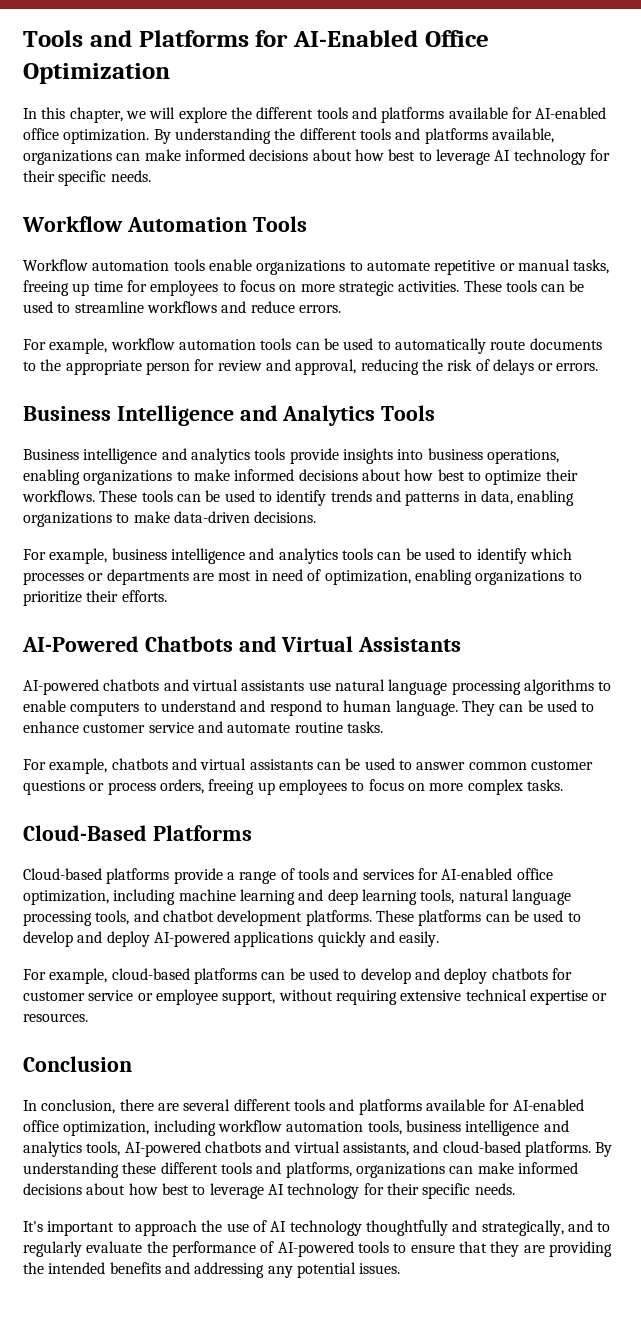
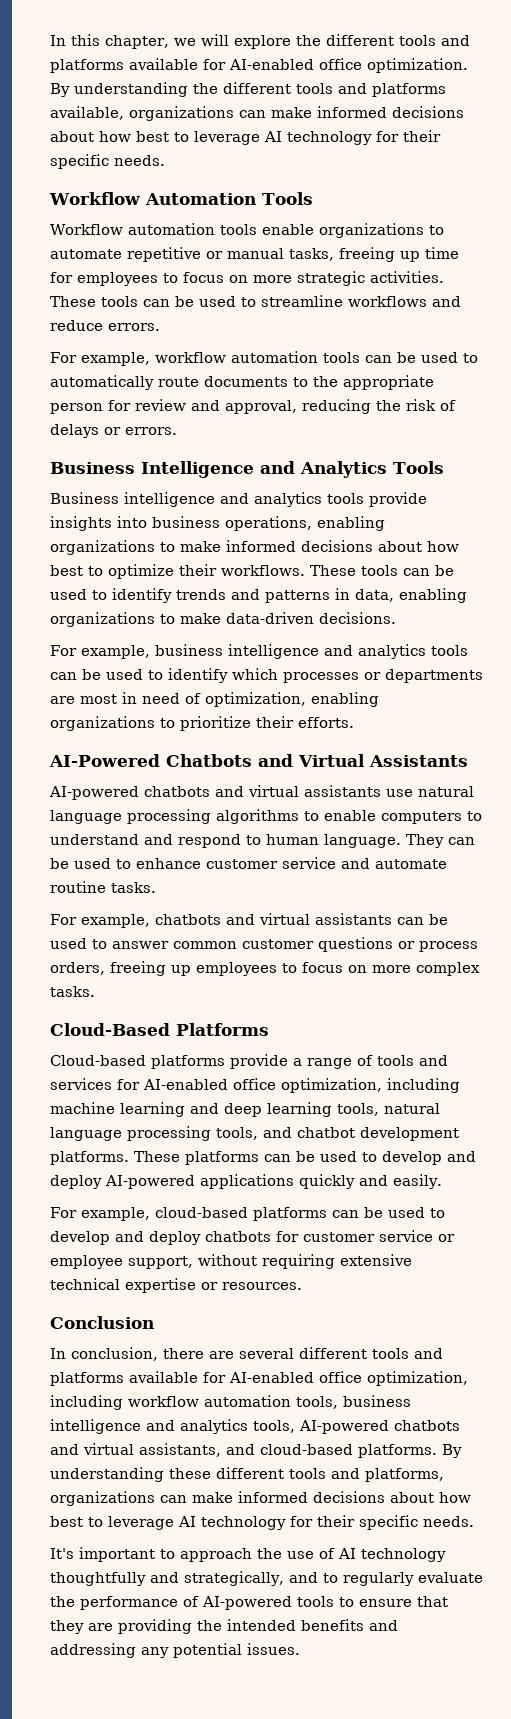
[23,30,489,47] [23,63,170,84] Tools and Platforms for AI-Enabled Office Optimization // -> (50, 40) none

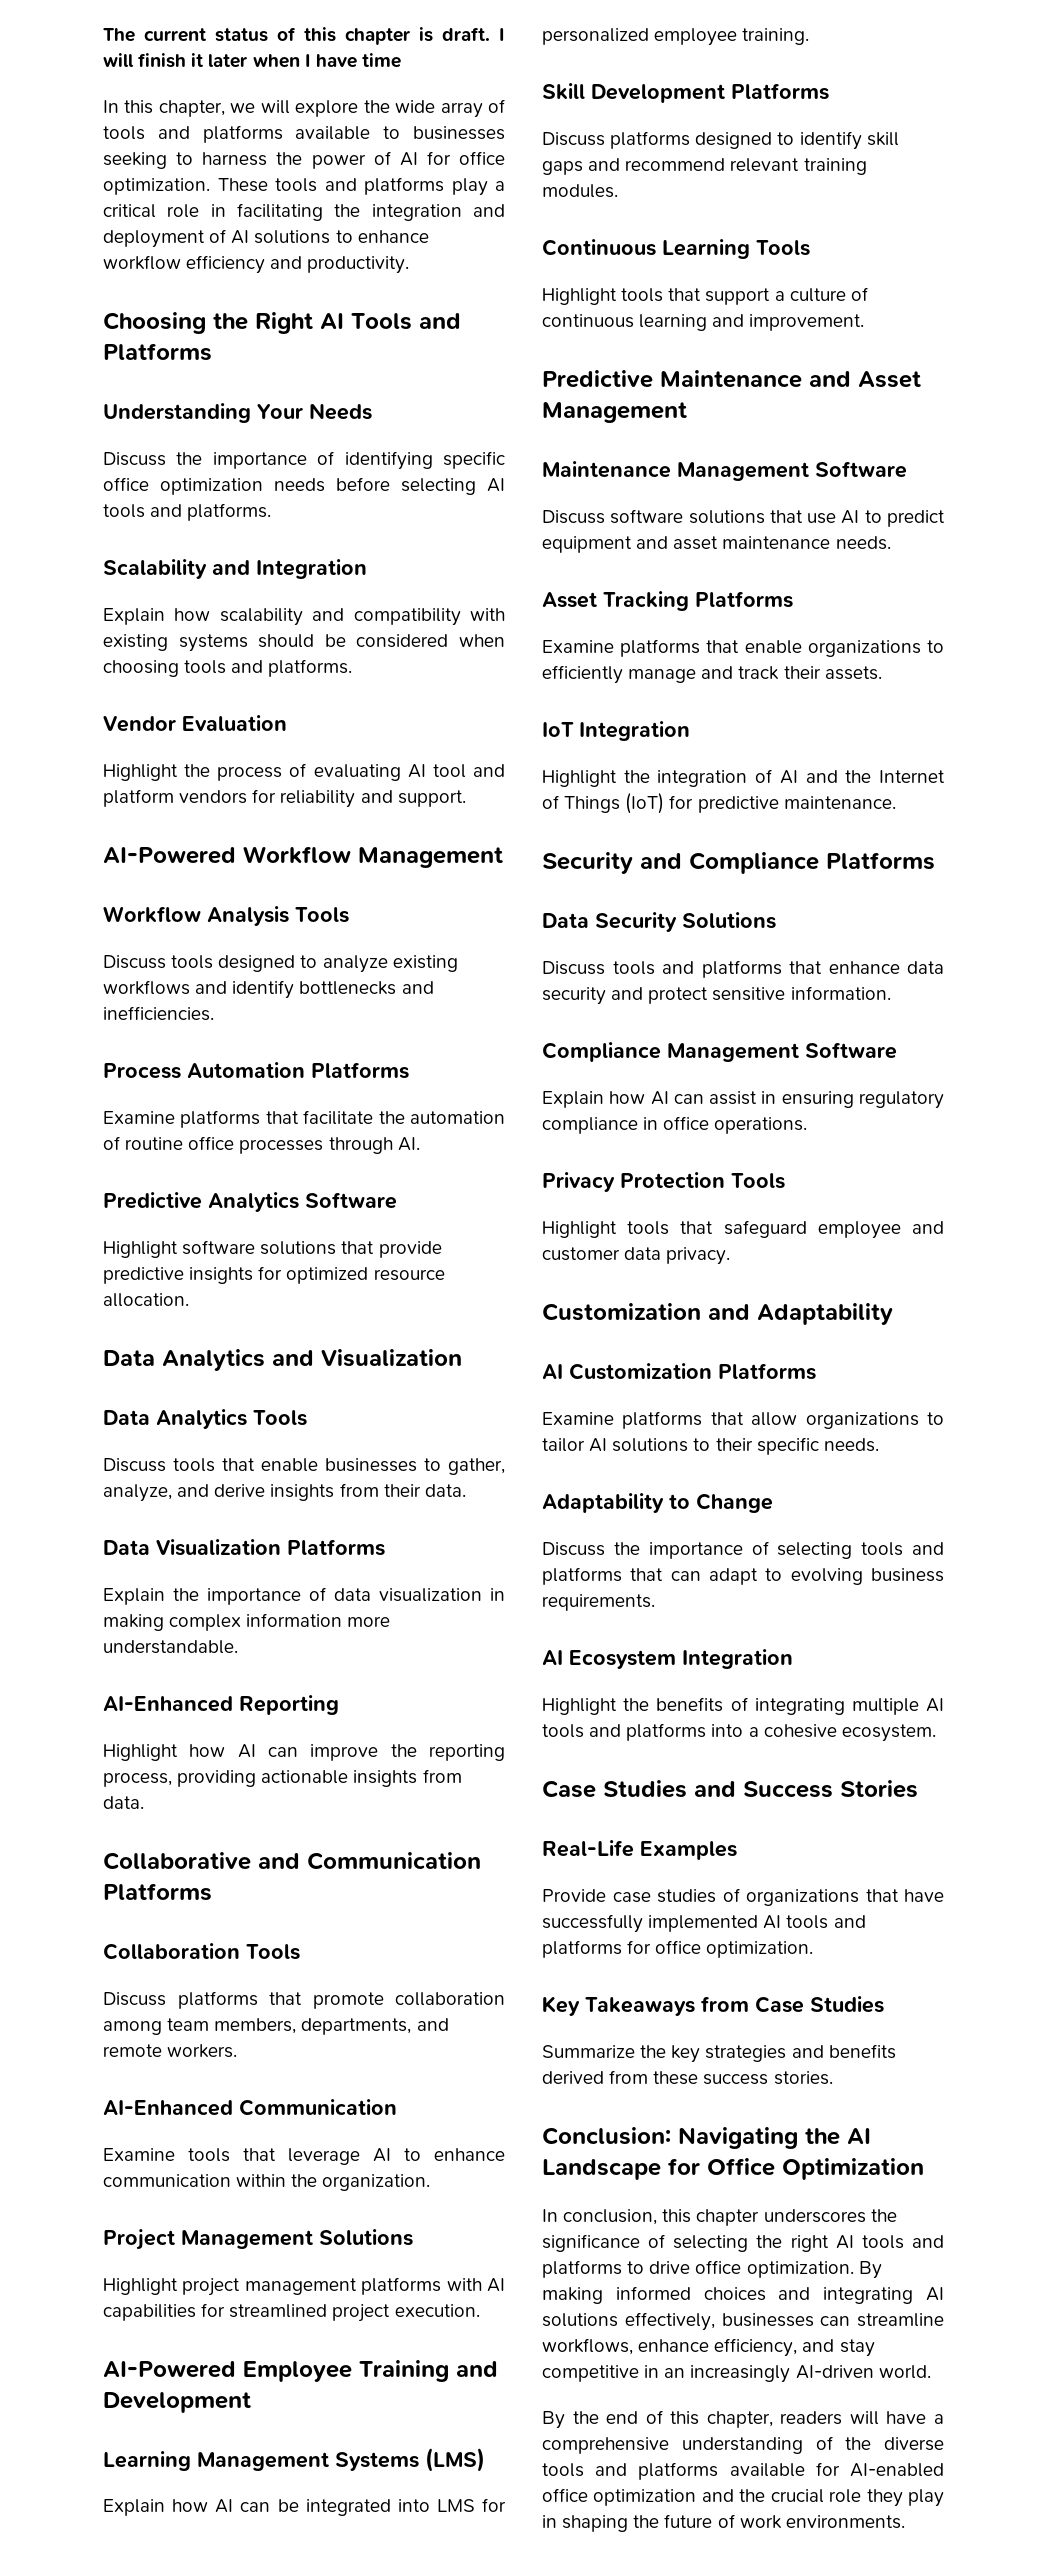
(50, 40) none -> [103,27,505,45] [103,53,401,68] The current status of this chapter is draft. I will finish it later when I have time //
[325,34,470,46] [50,58,468,73] [50,82,446,97] [50,106,464,121] [50,130,441,145] [50,154,165,169] [49,192,313,205] [50,223,444,238] [50,247,459,262] [50,271,444,286] [50,295,461,307] [50,320,160,331] [50,351,478,366] [50,375,434,390] [50,399,456,414] [50,424,177,438] [50,461,444,478] [50,492,427,507] [50,516,385,531] [50,540,459,555] [50,564,454,579] [50,588,467,603] [50,612,396,627] [50,644,468,659] [50,668,483,683] [50,692,379,707] [50,716,354,731] [49,754,468,767] [49,785,474,800] [50,809,482,824] [50,834,475,848] [50,857,447,869] [50,881,156,893] [50,913,448,928] [50,937,478,952] [50,961,480,976] [50,986,95,997] [50,1023,269,1036] [50,1054,448,1069] [50,1078,460,1093] [50,1102,440,1117] [50,1126,459,1141] [50,1151,476,1165] [50,1174,442,1189] [50,1207,445,1221] [50,1230,455,1245] [50,1254,412,1269] [50,1278,302,1293] [50,1316,154,1329] [50,1347,443,1361] [50,1371,468,1386] [50,1395,411,1410] [50,1419,460,1434] [50,1443,462,1458] [50,1467,444,1482] [50,1491,471,1506] [50,1515,474,1530] [50,1547,446,1562] [50,1571,483,1586] [50,1596,448,1610] [50,1619,398,1634] [50,1643,300,1658] different tools and platforms available for AI-enabled office optimization. By understanding the different tools and platforms available, organizations can make informed decisions about how best to leverage AI technology for their specific needs. // Workflow Automation Tools // Workflow automation tools enable organizations to automate repetitive or manual tasks, freeing up time for employees to focus on more strategic activities. These tools can be used to streamline workflows and reduce errors. // For example, workflow automation tools can be used to automatically route documents to the appropriate person for review and approval, reducing the risk of delays or errors. // Business Intelligence and Analytics Tools // Business intelligence and analytics tools provide insights into business operations, enabling organizations to make informed decisions about how best to optimize their workflows. These tools can be used to identify trends and patterns in data, enabling organizations to make data-driven decisions. // For example, business intelligence and analytics tools can be used to identify which processes or departments are most in need of optimization, enabling organizations to prioritize their efforts. // AI-Powered Chatbots and Virtual Assistants // AI-powered chatbots and virtual assistants use natural language processing algorithms to enable computers to understand and respond to human language. They can be used to enhance customer service and automate routine tasks. // For example, chatbots and virtual assistants can be used to answer common customer questions or process orders, freeing up employees to focus on more complex tasks. // Cloud-Based Platforms // Cloud-based platforms provide a range of tools and services for AI-enabled office optimization, including machine learning and deep learning tools, natural language processing tools, and chatbot development platforms. These platforms can be used to develop and deploy AI-powered applications quickly and easily. // For example, cloud-based platforms can be used to develop and deploy chatbots for customer service or employee support, without requiring extensive technical expertise or resources. // Conclusion // In conclusion, there are several different tools and platforms available for AI-enabled office optimization, including workflow automation tools, business intelligence and analytics tools, AI-powered chatbots and virtual assistants, and cloud-based platforms. By understanding these different tools and platforms, organizations can make informed decisions about how best to leverage AI technology for their specific needs. // It's important to approach the use of AI technology thoughtfully and strategically, and to regularly evaluate the performance of AI-powered tools to ensure that they are providing the intended benefits and addressing any potential issues. -> [395,99,506,118] [103,125,506,143] [103,151,505,169] [103,177,505,196] [103,203,505,221] [103,229,429,248] [103,255,410,274] [103,312,461,334] [103,343,212,361] [103,403,372,423] [103,451,505,470] [103,477,505,495] [103,503,272,521] [103,559,367,579] [103,608,505,626] [103,634,505,652] [103,659,353,677] [103,715,287,732] [103,763,506,781] [103,789,466,808] [103,846,503,868] [103,906,349,926] [103,955,458,973] [103,980,434,999] [103,1006,214,1021] [103,1062,409,1079] [103,1110,505,1128] [103,1136,420,1154] [103,1192,397,1212] [103,1240,442,1258] [103,1266,445,1284] [103,1293,189,1307] [103,1349,462,1371] [103,1409,307,1429] [103,1458,505,1475] [103,1483,466,1502] [103,1539,385,1556] [103,1587,505,1605] [103,1613,391,1631] [103,1640,238,1654] [103,1695,339,1715] [103,1744,505,1761] [103,1769,462,1787] [103,1796,144,1809] [103,1852,481,1870] [103,1883,212,1901] [103,1943,300,1960] [103,1991,505,2009] [103,2018,449,2035] [103,2044,238,2058] [103,2099,397,2116] [103,2148,505,2165] [103,2174,431,2191] [103,2229,413,2250] [103,2277,505,2296] [103,2303,480,2322] [103,2360,498,2382] [103,2392,251,2413] [103,2448,485,2472] [103,2498,506,2516] [542,28,810,46] [542,83,829,103] [542,131,899,150] [542,158,867,175] [542,184,618,198] [542,239,810,259] [542,287,868,305] [542,314,865,331] [542,370,921,388] [542,402,687,423] [542,461,907,481] [542,509,945,527] [542,536,891,553] [542,591,793,611] [542,639,944,657] [542,665,882,684] [542,721,690,741] [542,769,945,787] [542,793,896,814] [542,852,935,874] [542,912,776,932] [542,960,944,978] [542,986,891,1005] [542,1042,897,1062] [542,1091,944,1109] [542,1116,808,1134] [542,1172,785,1192] [542,1220,944,1239] [542,1247,731,1265] [542,1303,893,1325] [542,1363,816,1380] [542,1411,944,1429] [542,1437,879,1455] [542,1493,773,1513] [542,1541,944,1559] [542,1567,944,1585] [542,1594,655,1611] [542,1649,793,1669] [542,1697,944,1715] [542,1723,936,1742] [542,1780,918,1798] [542,1840,737,1860] [542,1888,944,1906] [542,1914,866,1933] [542,1940,814,1958] [542,1996,884,2016] [542,2044,896,2063] [542,2070,833,2085] [542,2127,871,2149] [542,2158,924,2180] [542,2209,897,2226] [542,2234,944,2252] [542,2260,882,2279] [542,2286,944,2304] [542,2312,944,2331] [542,2338,875,2357] [542,2365,931,2383] [542,2410,944,2429] [542,2436,944,2454] [542,2462,944,2480] [542,2488,944,2507] [542,2514,905,2532] wide array of tools and platforms available to businesses seeking to harness the power of AI for office optimization. These tools and platforms play a critical role in facilitating the integration and deployment of AI solutions to enhance workflow efficiency and productivity. // Choosing the Right AI Tools and Platforms // Understanding Your Needs // Discuss the importance of identifying specific office optimization needs before selecting AI tools and platforms. // Scalability and Integration // Explain how scalability and compatibility with existing systems should be considered when choosing tools and platforms. // Vendor Evaluation // Highlight the process of evaluating AI tool and platform vendors for reliability and support. // AI-Powered Workflow Management // Workflow Analysis Tools // Discuss tools designed to analyze existing workflows and identify bottlenecks and inefficiencies. // Process Automation Platforms // Examine platforms that facilitate the automation of routine office processes through AI. // Predictive Analytics Software // Highlight software solutions that provide predictive insights for optimized resource allocation. // Data Analytics and Visualization // Data Analytics Tools // Discuss tools that enable businesses to gather, analyze, and derive insights from their data. // Data Visualization Platforms // Explain the importance of data visualization in making complex information more understandable. // AI-Enhanced Reporting // Highlight how AI can improve the reporting process, providing actionable insights from data. // Collaborative and Communication Platforms // Collaboration Tools // Discuss platforms that promote collaboration among team members, departments, and remote workers. // AI-Enhanced Communication // Examine tools that leverage AI to enhance communication within the organization. // Project Management Solutions // Highlight project management platforms with AI capabilities for streamlined project execution. // AI-Powered Employee Training and Development // Learning Management Systems (LMS) // Explain how AI can be integrated into LMS for personalized employee training. // Skill Development Platforms // Discuss platforms designed to identify skill gaps and recommend relevant training modules. // Continuous Learning Tools // Highlight tools that support a culture of continuous learning and improvement. // Predictive Maintenance and Asset Management // Maintenance Management Software // Discuss software solutions that use AI to predict equipment and asset maintenance needs. // Asset Tracking Platforms // Examine platforms that enable organizations to efficiently manage and track their assets. // IoT Integration // Highlight the integration of AI and the Internet of Things (IoT) for predictive maintenance. // Security and Compliance Platforms // Data Security Solutions // Discuss tools and platforms that enhance data security and protect sensitive information. // Compliance Management Software // Explain how AI can assist in ensuring regulatory compliance in office operations. // Privacy Protection Tools // Highlight tools that safeguard employee and customer data privacy. // Customization and Adaptability // AI Customization Platforms // Examine platforms that allow organizations to tailor AI solutions to their specific needs. // Adaptability to Change // Discuss the importance of selecting tools and platforms that can adapt to evolving business requirements. // AI Ecosystem Integration // Highlight the benefits of integrating multiple AI tools and platforms into a cohesive ecosystem. // Case Studies and Success Stories // Real-Life Examples // Provide case studies of organizations that have successfully implemented AI tools and platforms for office optimization. // Key Takeaways from Case Studies // Summarize the key strategies and benefits derived from these success stories. // Conclusion: Navigating the AI Landscape for Office Optimization // In conclusion, this chapter underscores the significance of selecting the right AI tools and platforms to drive office optimization. By making informed choices and integrating AI solutions effectively, businesses can streamline workflows, enhance efficiency, and stay competitive in an increasingly AI-driven world. // By the end of this chapter, readers will have a comprehensive understanding of the diverse tools and platforms available for AI-enabled office optimization and the crucial role they play in shaping the future of work environments.

